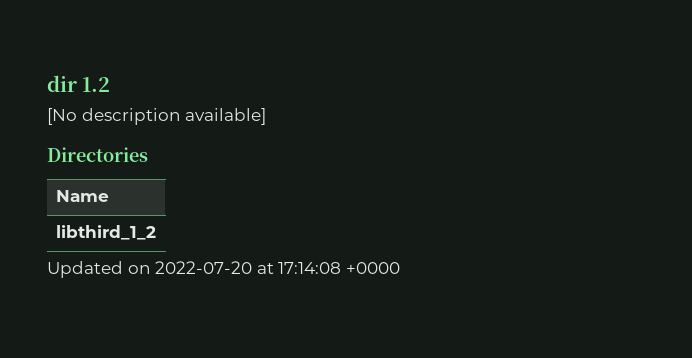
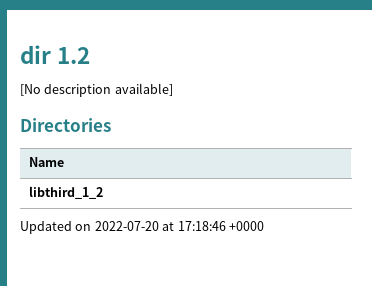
[278,262,342,274] 17:14:08 -> [177,221,226,231] 17:18:46

